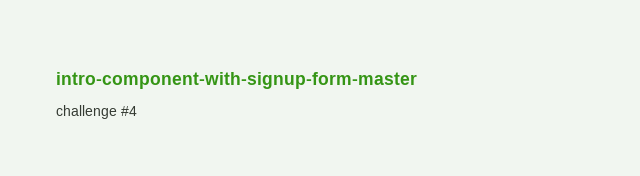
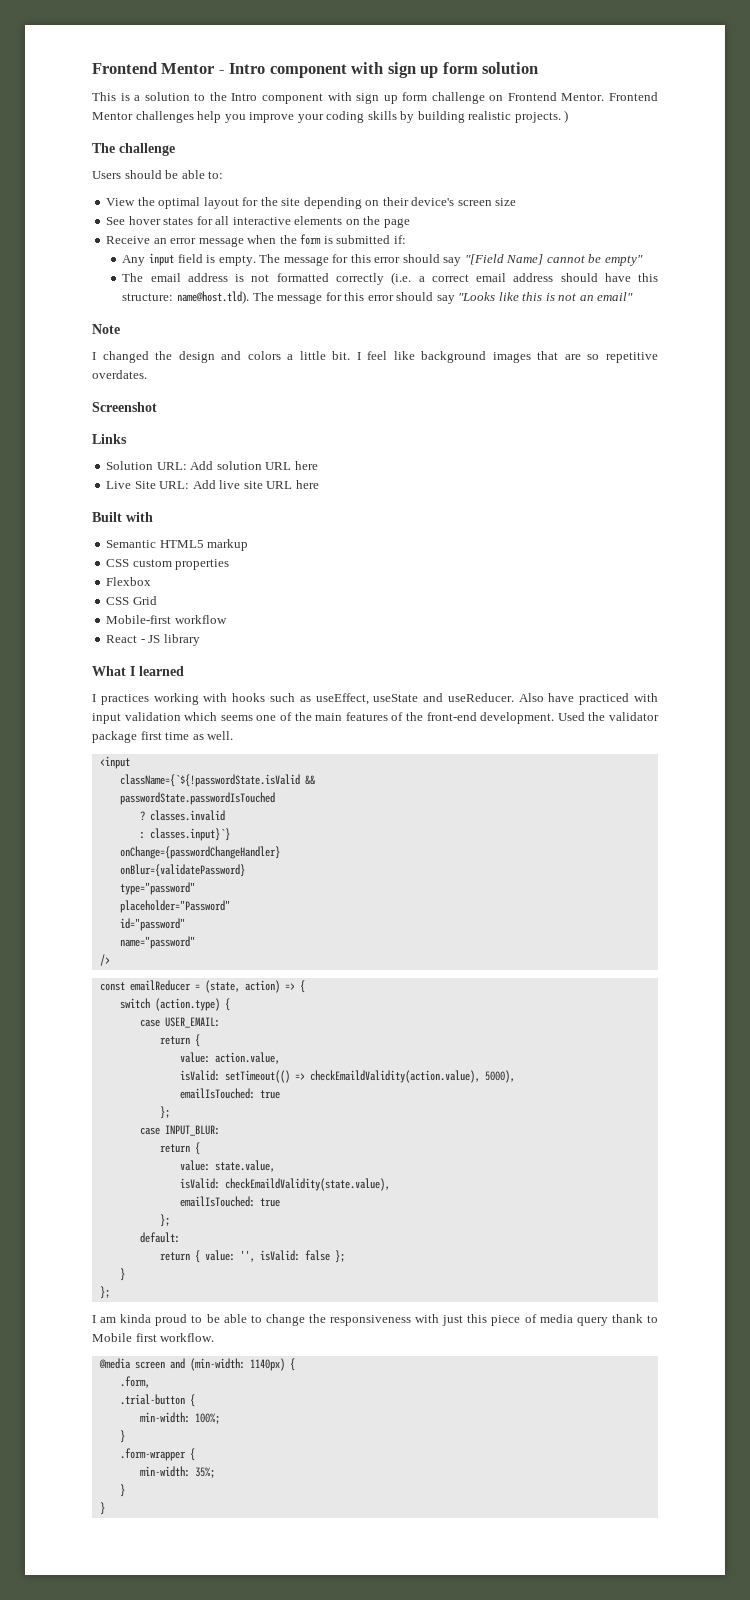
[56,72,417,89] [56,105,137,119] intro-component-with-signup-form-master // challenge #4 -> [92,62,539,78] [92,92,658,104] [92,110,569,123] [92,143,175,156] [92,170,224,179] [106,197,517,209] [106,216,410,228] [106,234,406,247] [122,253,643,266] [122,272,659,285] [122,291,634,304] [92,324,120,334] [92,351,659,363] [92,370,147,379] [92,402,157,412] [92,434,127,444] [106,461,318,470] [106,480,319,489] [92,512,153,522] [106,539,249,551] [106,559,230,570] [106,577,152,586] [106,596,157,605] [106,615,227,624] [106,634,200,646] [92,666,184,676] [92,693,658,705] [92,712,660,724] [92,731,234,743] [99,756,130,769] [119,774,315,787] [119,792,275,805] [139,810,225,821] [139,828,230,841] [119,846,280,859] [119,864,245,877] [119,882,195,895] [119,900,230,913] [119,918,185,931] [119,936,195,949] [99,954,110,966] [99,980,305,993] [119,998,230,1011] [139,1017,220,1028] [159,1034,200,1047] [179,1052,280,1064] [179,1070,515,1083] [179,1088,280,1099] [159,1106,170,1119] [139,1125,220,1136] [159,1142,200,1155] [179,1160,275,1172] [179,1178,390,1191] [179,1196,280,1207] [159,1214,170,1227] [139,1232,180,1243] [159,1250,345,1263] [119,1268,125,1281] [99,1286,110,1299] [92,1314,658,1326] [92,1333,215,1342] [98,1358,295,1371] [119,1376,150,1388] [119,1394,195,1407] [139,1412,220,1424] [119,1430,125,1443] [119,1448,195,1461] [139,1466,215,1478] [119,1484,125,1497] [99,1502,105,1515] Frontend Mentor - Intro component with sign up form solution // This is a solution to the Intro component with sign up form challenge on Frontend Mentor. Frontend Mentor challenges help you improve your coding skills by building realistic projects. ) // The challenge // Users should be able to: // View the optimal layout for the site depending on their device's screen size // See hover states for all interactive elements on the page // Receive an error message when the form is submitted if: // Any input field is empty. The message for this error should say "[Field Name] cannot be empty" // The email address is not formatted correctly (i.e. a correct email address should have this structure: name@host.tld). The message for this error should say "Looks like this is not an email" // Note // I changed the design and colors a little bit. I feel like background images that are so repetitive overdates. // Screenshot // Links // Solution URL: Add solution URL here // Live Site URL: Add live site URL here // Built with // Semantic HTML5 markup // CSS custom properties // Flexbox // CSS Grid // Mobile-first workflow // React - JS library // What I learned // I practices working with hooks such as useEffect, useState and useReducer. Also have practiced with input validation which seems one of the main features of the front-end development. Used the validator package first time as well. // <input // className={`${!passwordState.isValid && // passwordState.passwordIsTouched // ? classes.invalid // : classes.input}`} // onChange={passwordChangeHandler} // onBlur={validatePassword} // type="password" // placeholder="Password" // id="password" // name="password" // /> // const emailReducer = (state, action) => { // switch (action.type) { // case USER_EMAIL: // return { // value: action.value, // isValid: setTimeout(() => checkEmaildValidity(action.value), 5000), // emailIsTouched: true // }; // case INPUT_BLUR: // return { // value: state.value, // isValid: checkEmaildValidity(state.value), // emailIsTouched: true // }; // default: // return { value: '', isValid: false }; // } // }; // I am kinda proud to be able to change the responsiveness with just this piece of media query thank to Mobile first workflow. // @media screen and (min-width: 1140px) { // .form, // .trial-button { // min-width: 100%; // } // .form-wrapper { // min-width: 35%; // } // }

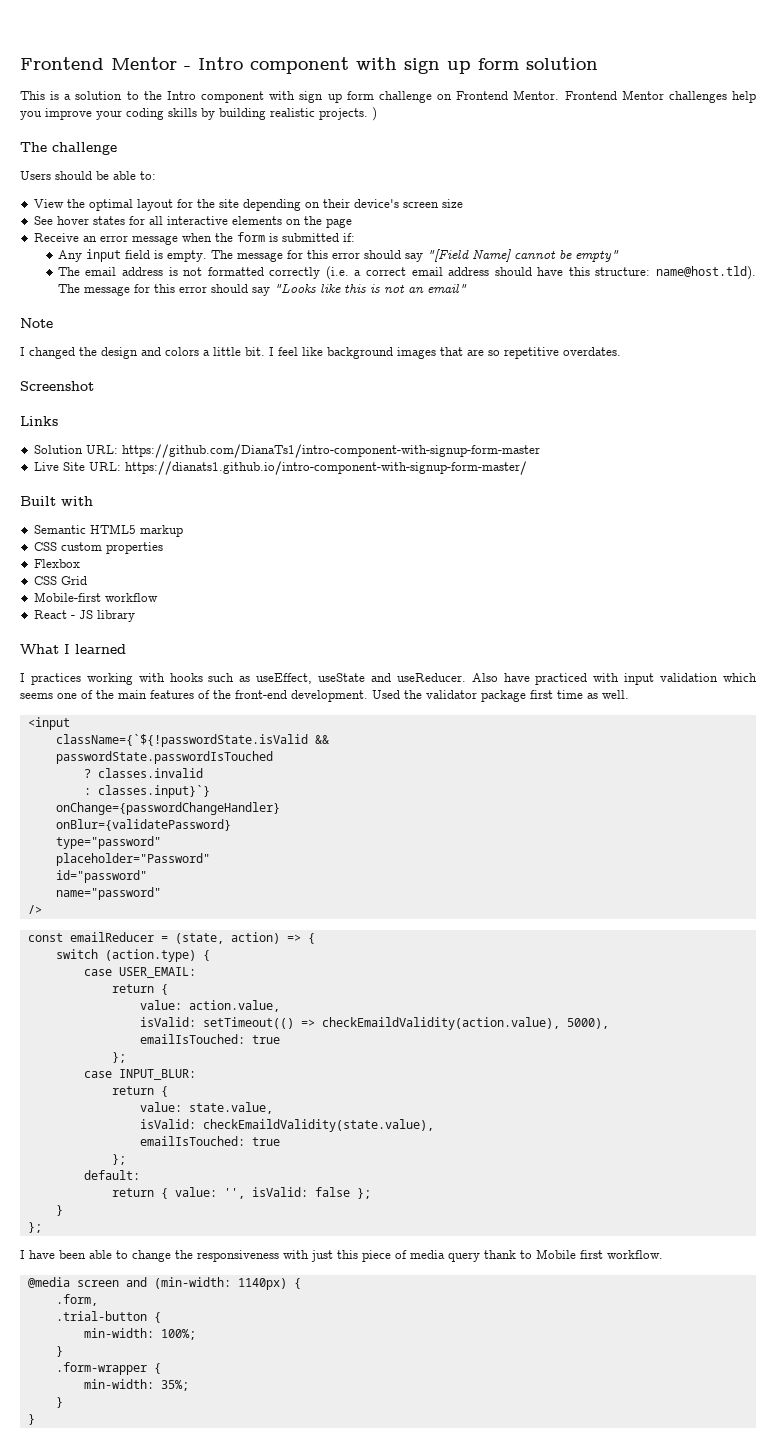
[190,461,318,470] Add solution URL here -> [121,444,540,458] https://github.com/DianaTs1/intro-component-with-signup-form-master
[192,480,319,489] Add live site URL here -> [124,461,527,475] https://dianats1.github.io/intro-component-with-signup-form-master/
[100,1314,220,1326] am kinda proud to be -> [29,1250,86,1259] have been

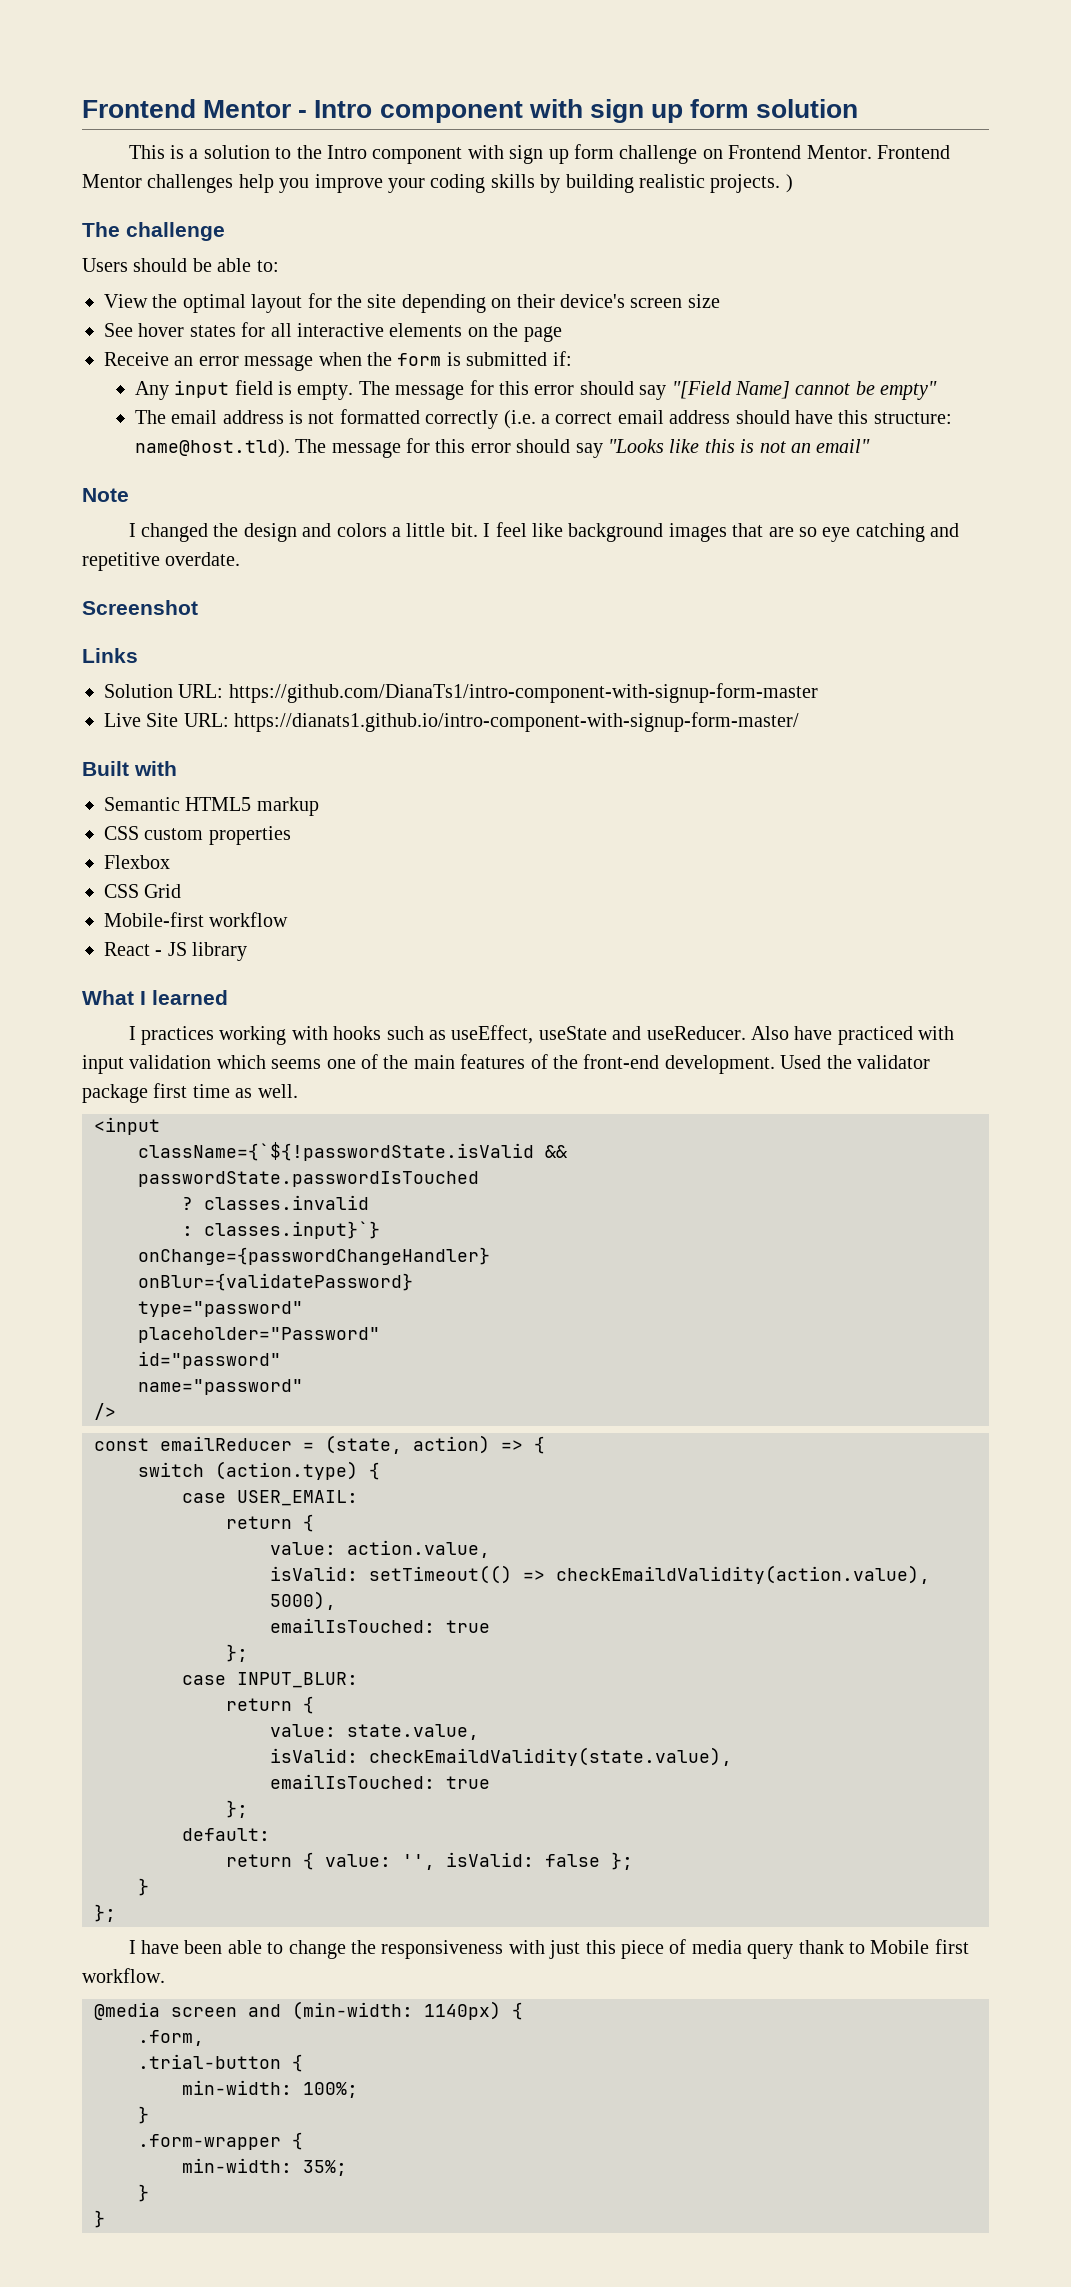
[504,347,621,359] repetitive overdates. -> [822,523,960,542] [82,552,241,571] eye catching and repetitive overdate.

